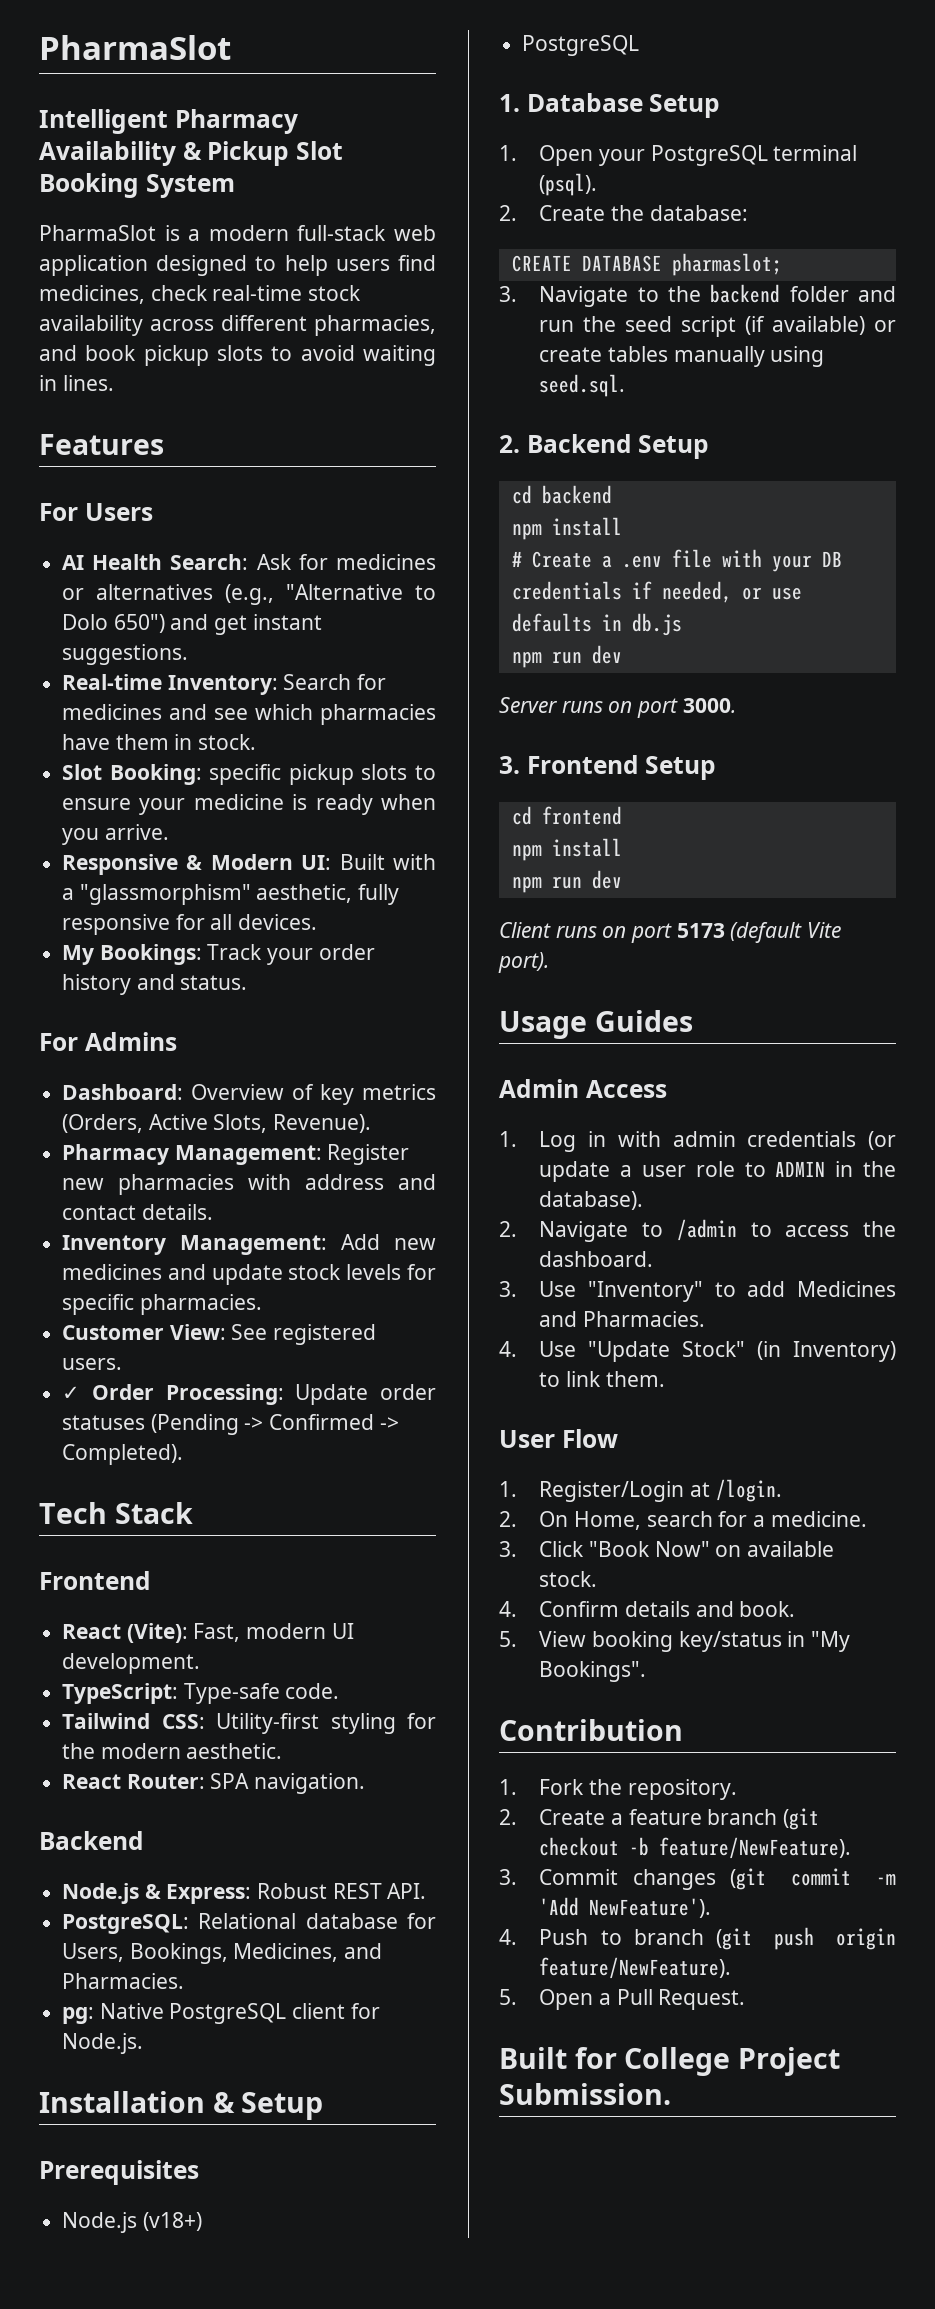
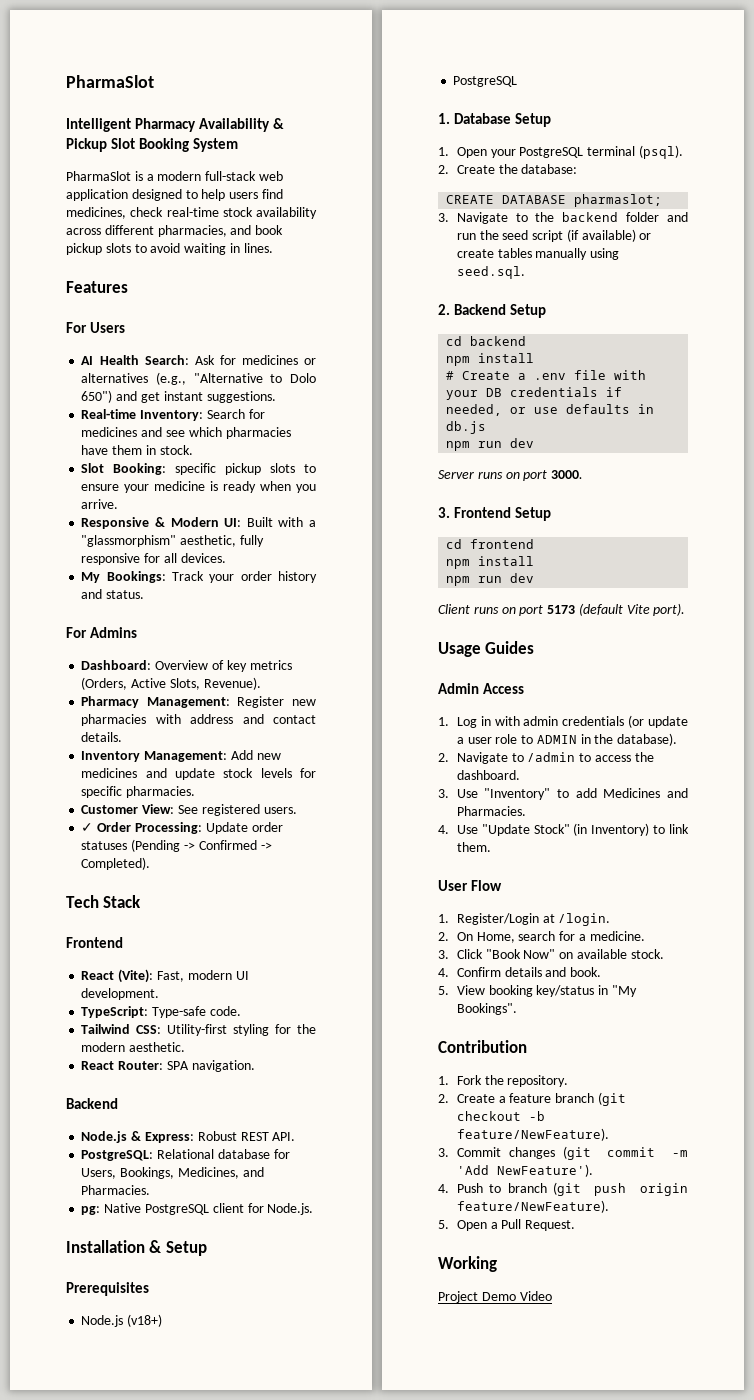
[499,2047,841,2076] [499,2083,671,2105] Built for College Project Submission. -> [438,1256,497,1272] [438,1291,552,1303] Working // Project Demo Video

